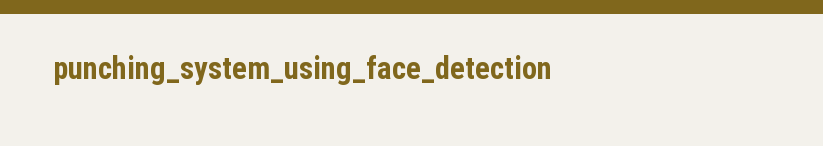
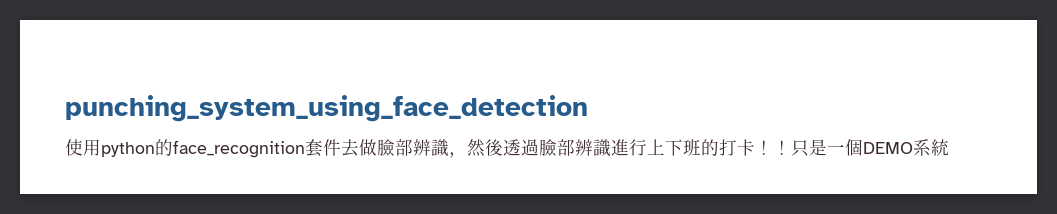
(552, 70) none -> [65,139,949,158] // 使用python的face_recognition套件去做臉部辨識，然後透過臉部辨識進行上下班的打卡！！只是一個DEMO系統

